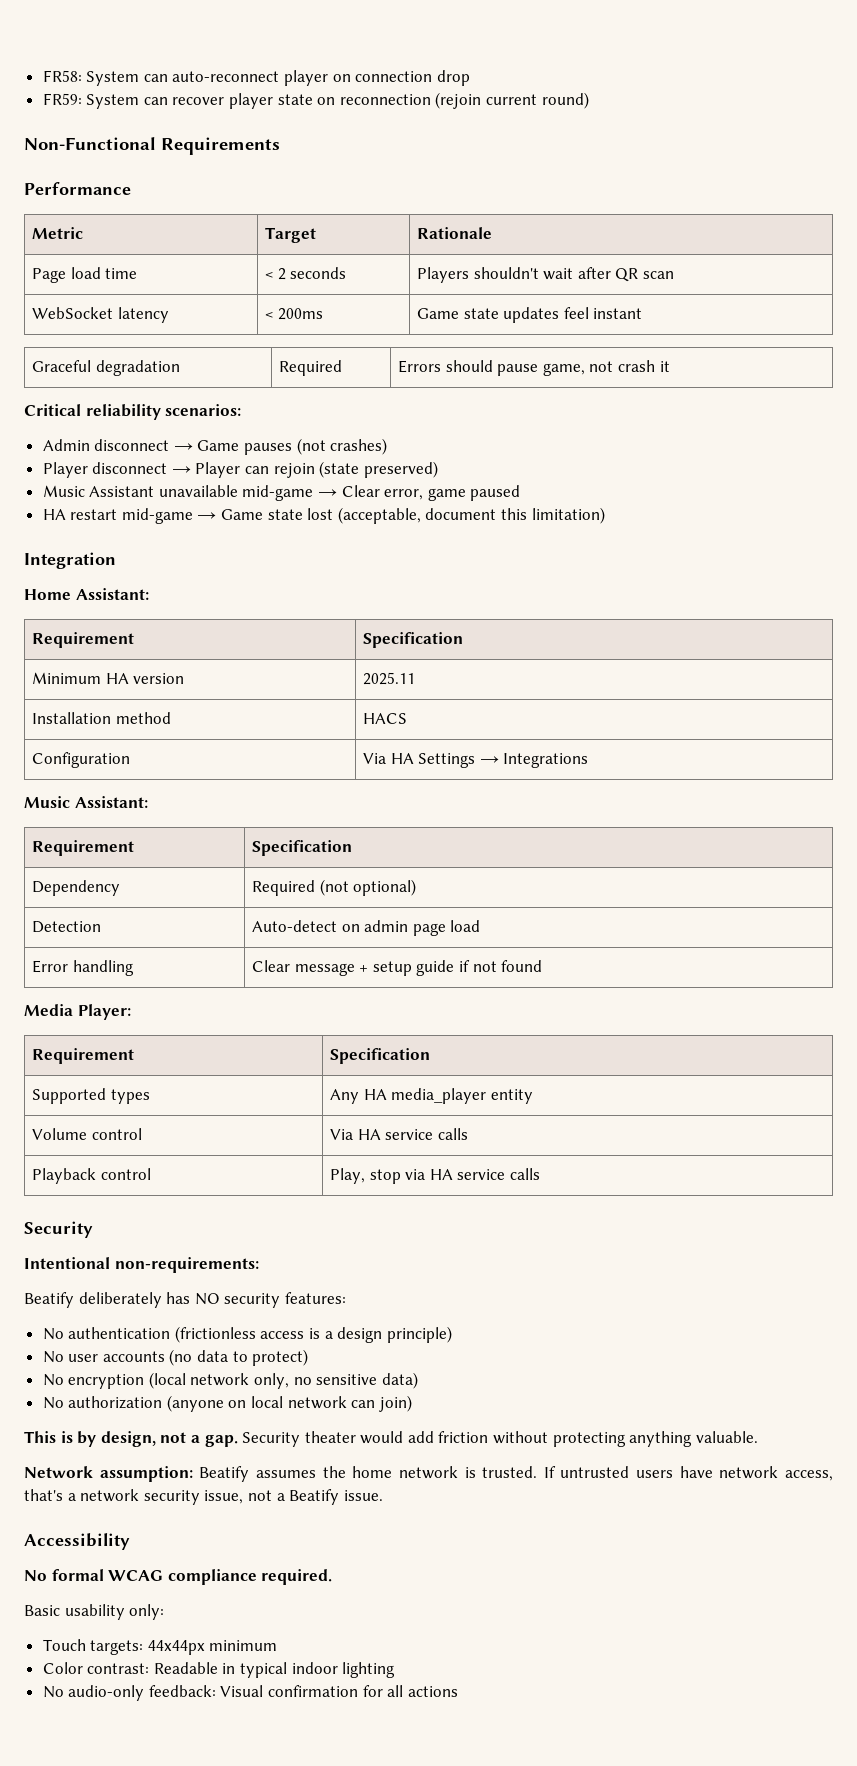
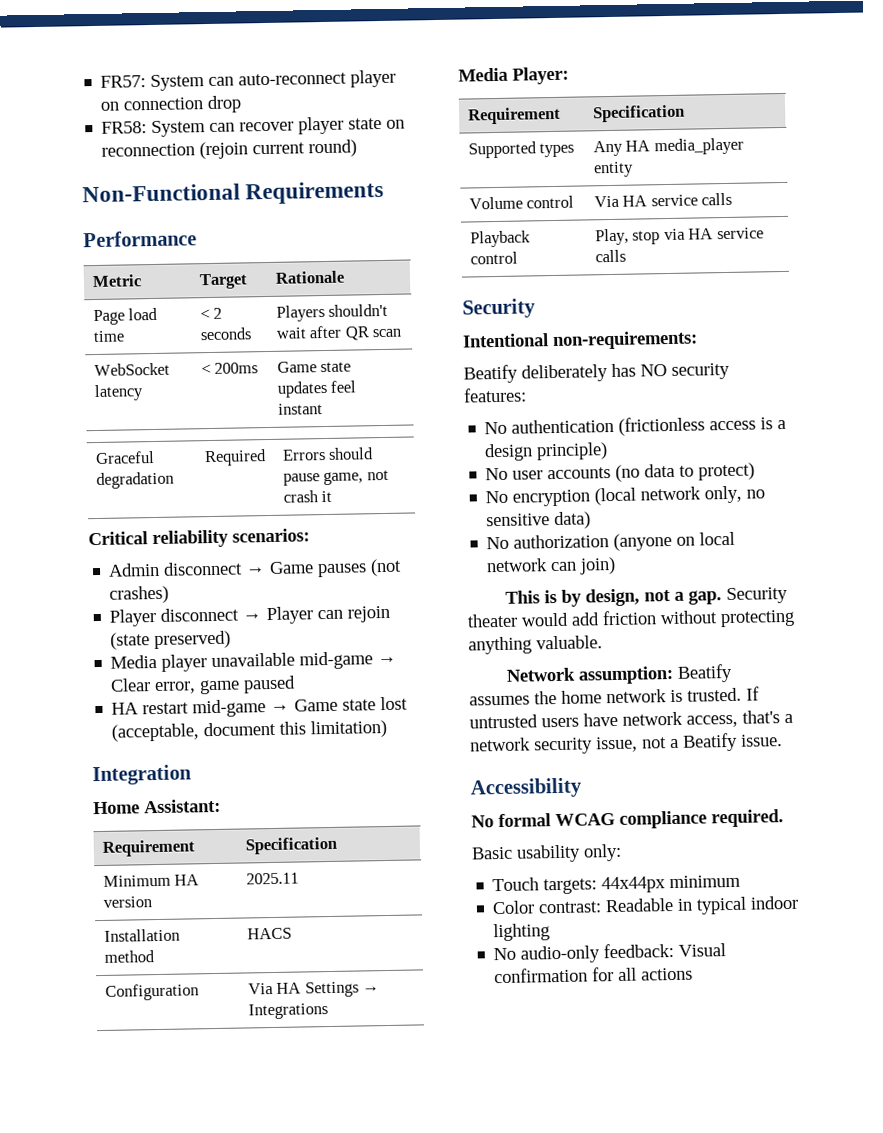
[42,70,82,82] FR58: -> [100,75,147,88] FR57:
[42,93,82,105] FR59: -> [101,121,148,134] FR58:
[42,485,155,497] Music Assistant -> [110,654,208,672] Media player
[24,796,148,808] [32,840,135,856] [252,840,353,856] [32,880,121,896] [252,879,417,896] [32,921,102,933] [252,920,481,936] [32,960,134,976] [252,960,543,976] // Music Assistant: // Requirement | Specification // Dependency | Required (not optional) // Detection | Auto-detect on admin page load // Error handling | Clear message + setup guide if not found -> (328, 1011) none

